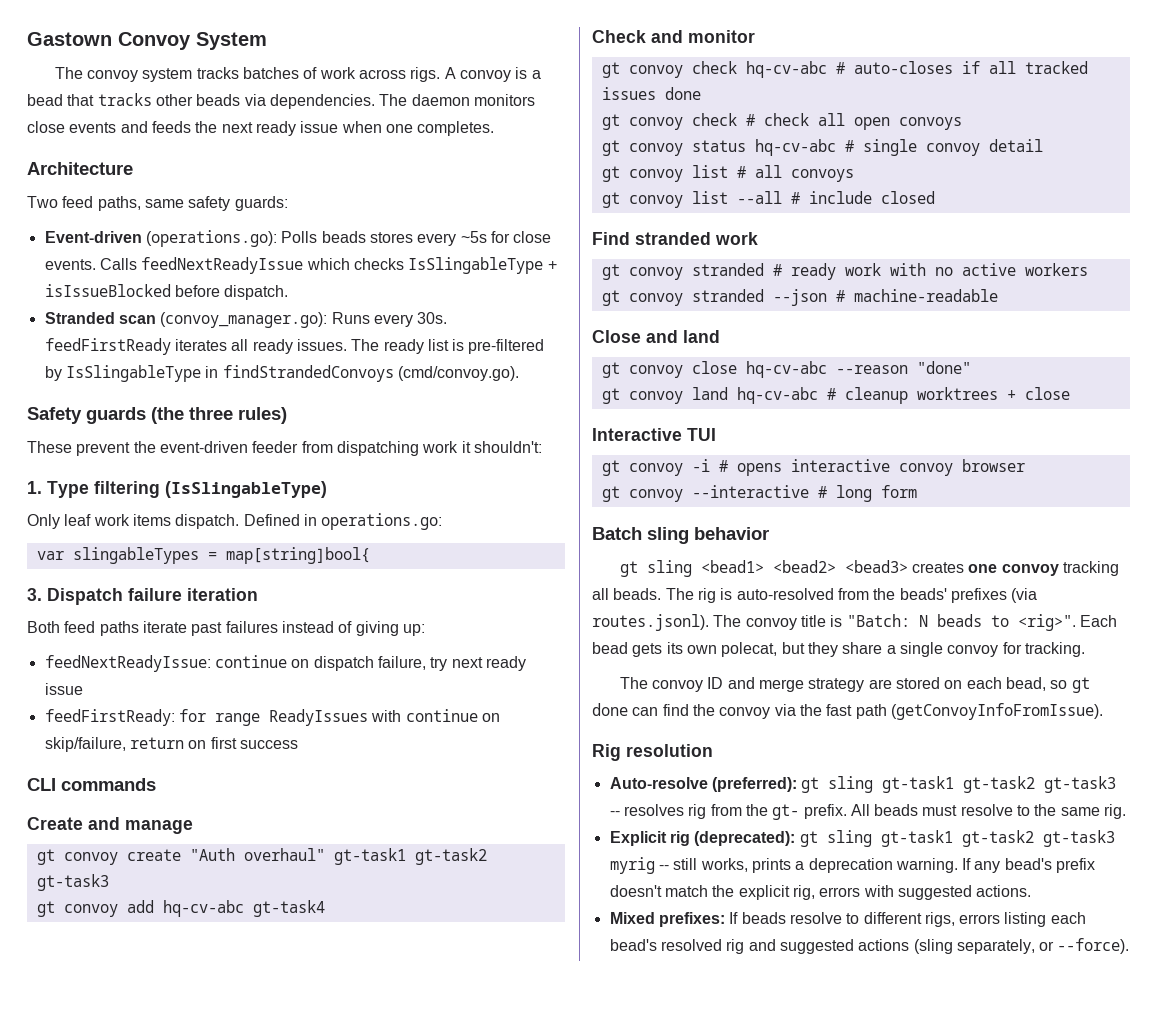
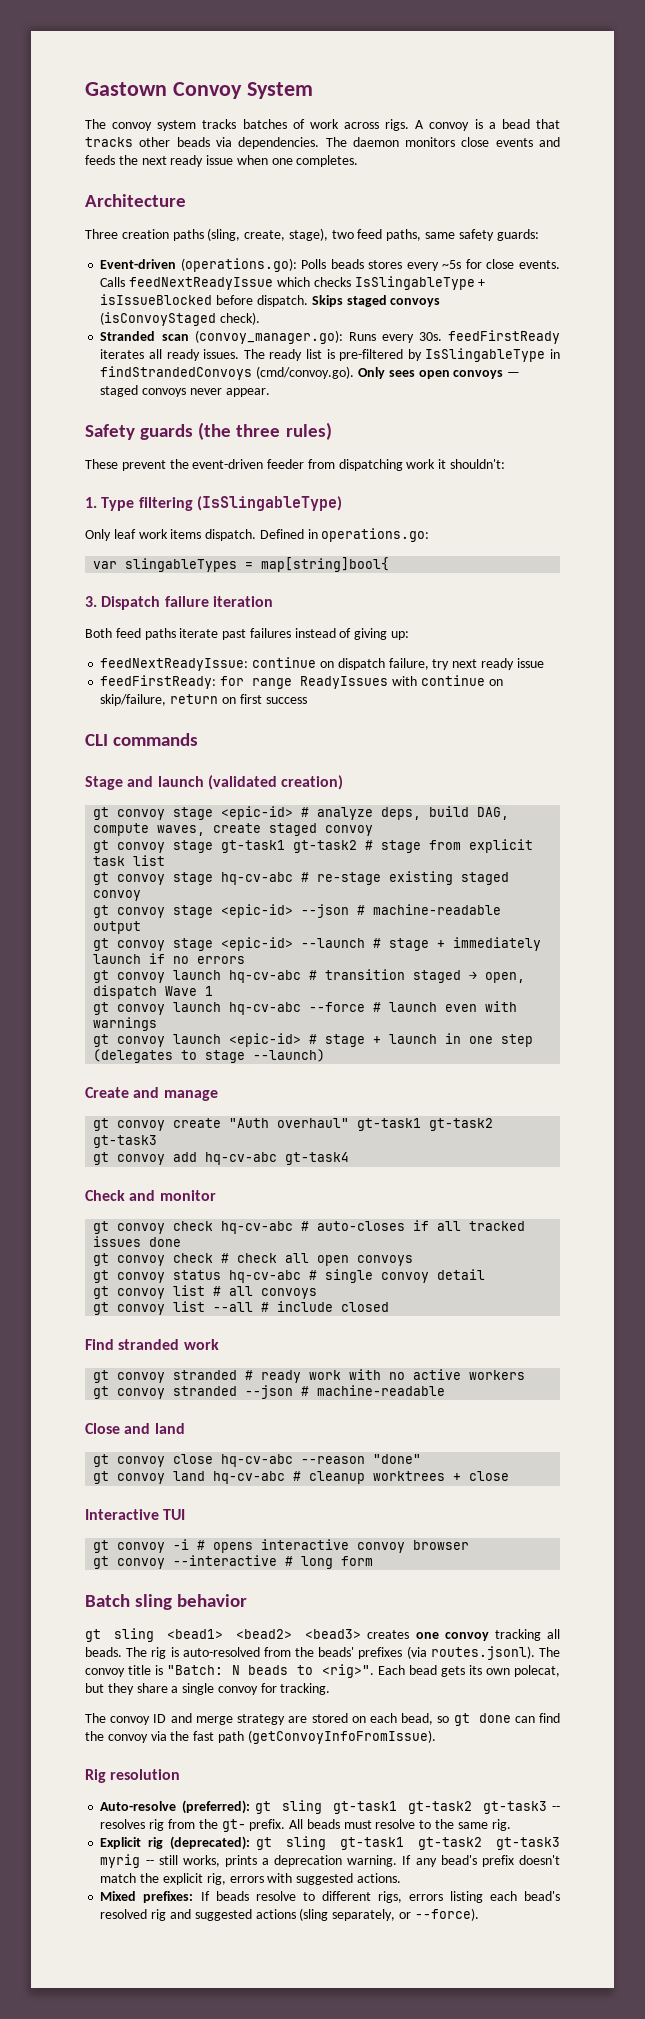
[27,196,58,208] Two -> [85,228,354,241] Three creation paths (sling, create, stage), two
(289, 292) none -> [311,295,441,307] [100,312,261,326] Skips staged convoys (isConvoyStaged check).
(519, 373) none -> [357,367,521,379] [100,385,270,397] Only sees open convoys — staged convoys never appear.
(156, 784) none -> [85,775,344,790] [93,806,510,820] [93,823,374,836] [93,839,534,853] [93,855,166,866] [93,871,510,885] [93,890,142,901] [93,904,502,918] [93,921,142,934] [93,937,542,951] [93,953,246,964] [93,969,526,983] [93,985,214,999] [93,1001,518,1015] [93,1017,158,1031] [93,1033,534,1047] [93,1049,326,1063] // Stage and launch (validated creation) // gt convoy stage <epic-id> # analyze deps, build DAG, compute waves, create staged convoy // gt convoy stage gt-task1 gt-task2 # stage from explicit task list // gt convoy stage hq-cv-abc # re-stage existing staged convoy // gt convoy stage <epic-id> --json # machine-readable output // gt convoy stage <epic-id> --launch # stage + immediately launch if no errors // gt convoy launch hq-cv-abc # transition staged → open, dispatch Wave 1 // gt convoy launch hq-cv-abc --force # launch even with warnings // gt convoy launch <epic-id> # stage + launch in one step (delegates to stage --launch)

